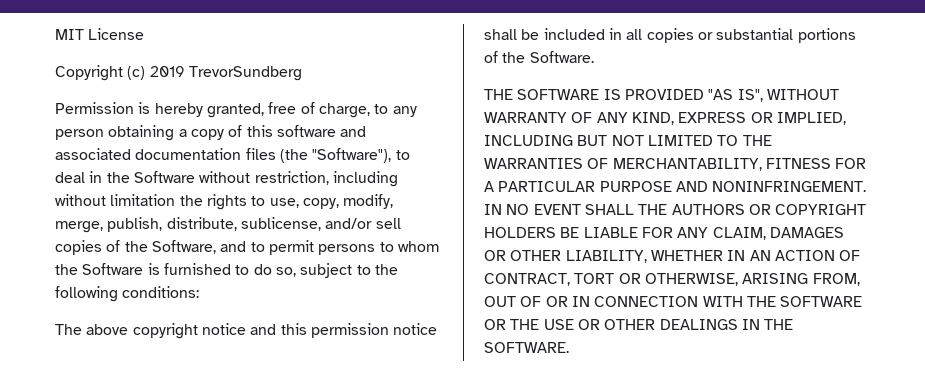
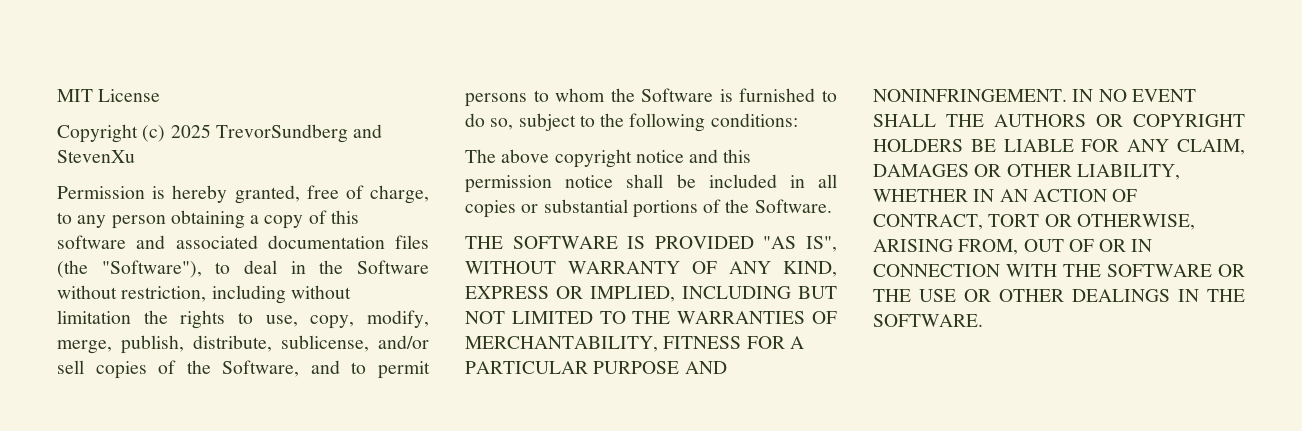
[149,66,185,77] 2019 -> [170,124,211,138] 2025
(302, 73) none -> [353,124,383,138] [57,150,135,163] and StevenXu

